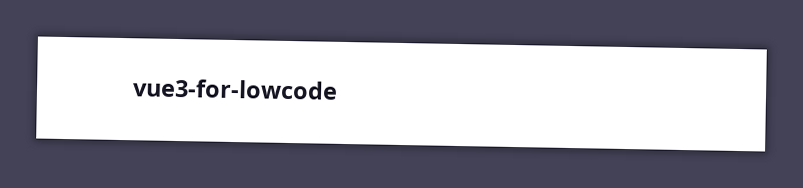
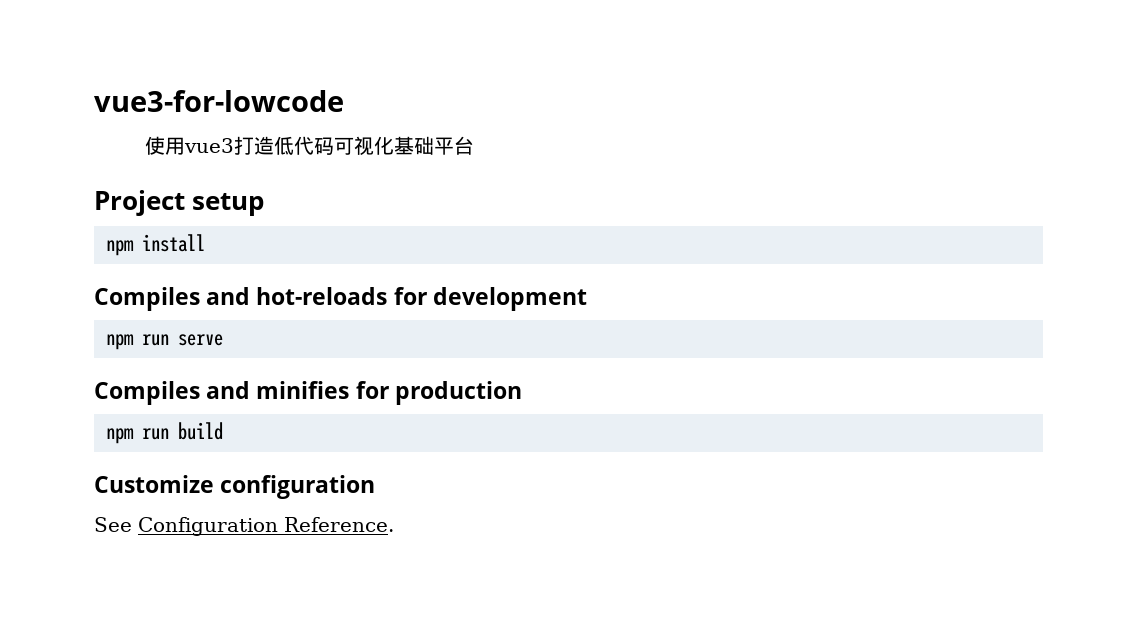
(338, 89) none -> [144,136,474,156] [94,190,265,216] [106,234,205,256] [94,287,587,311] [106,334,223,350] [94,381,522,405] [106,422,223,444] [94,475,376,499] [94,517,394,536] // 使用vue3打造低代码可视化基础平台 // Project setup // npm install // Compiles and hot-reloads for development // npm run serve // Compiles and minifies for production // npm run build // Customize configuration // See Configuration Reference.

